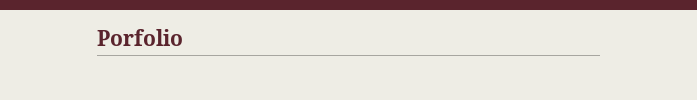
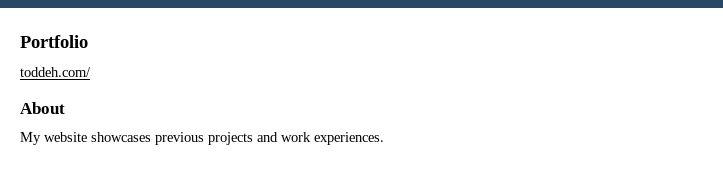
[97,29,183,46] Porfolio -> [20,35,88,48] [20,67,91,77] [20,102,65,114] [20,132,384,145] Portfolio // toddeh.com/ // About // My website showcases previous projects and work experiences.

